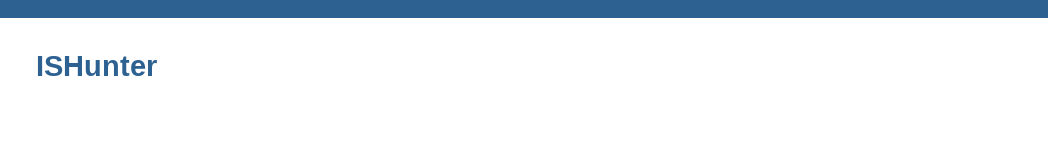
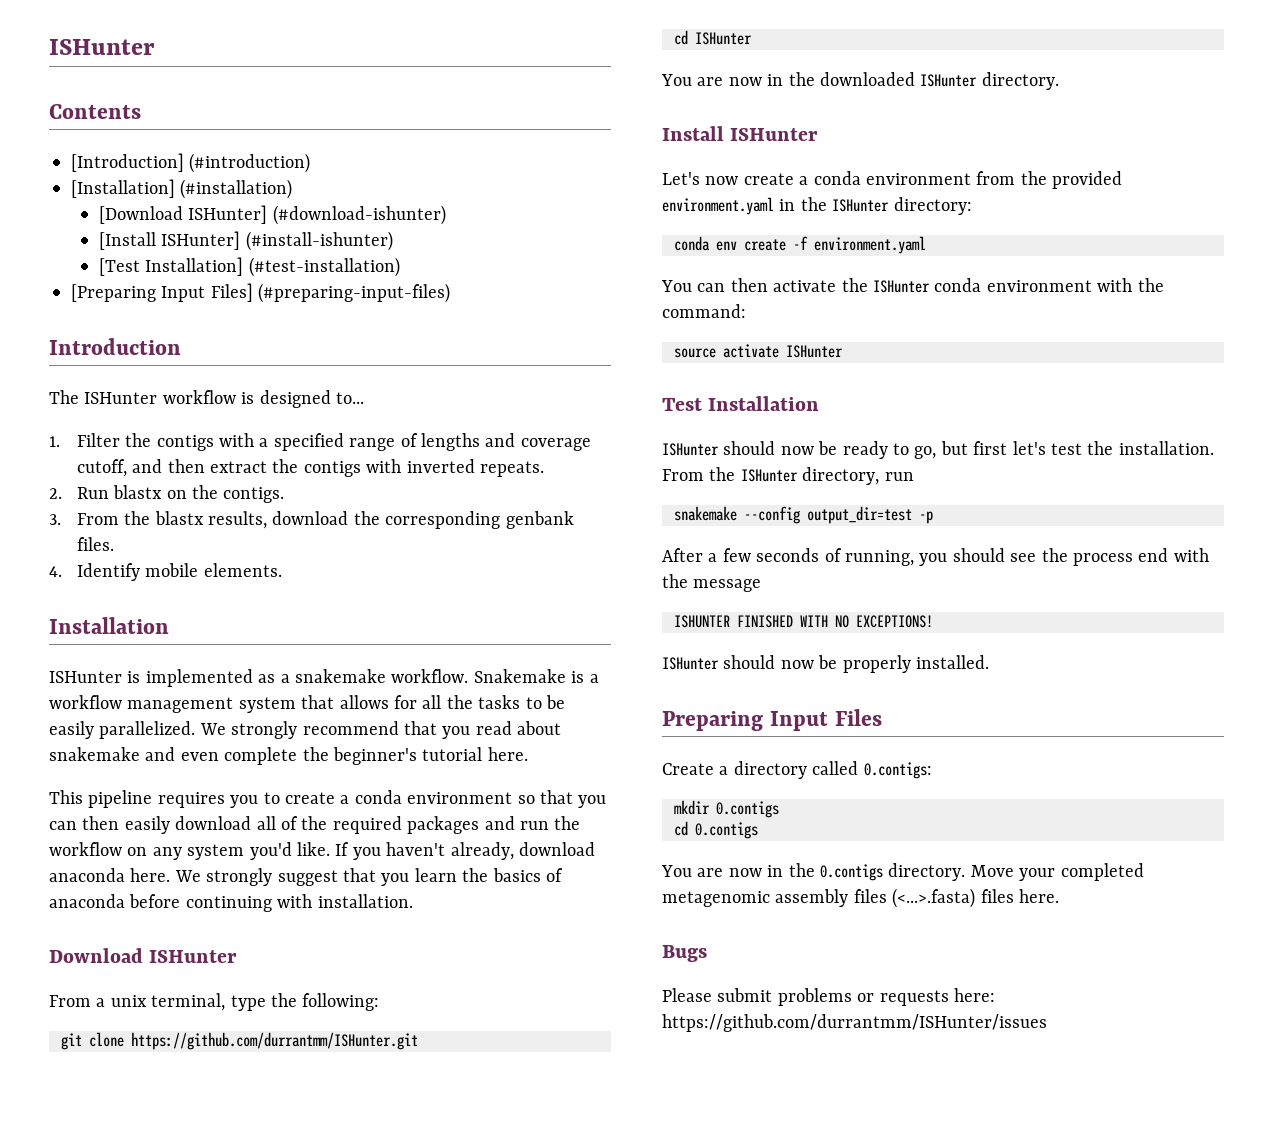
[36,56,157,76] ISHunter -> [49,39,155,55] [49,104,141,119] [71,153,311,173] [71,179,293,199] [98,205,446,225] [98,231,393,251] [98,257,400,277] [71,283,451,303] [49,338,181,355] [49,390,364,408] [49,433,591,451] [76,459,545,477] [49,485,285,503] [49,511,574,529] [76,537,114,551] [49,563,282,581] [49,617,169,634] [49,669,599,687] [49,695,565,713] [49,721,562,739] [49,747,528,765] [49,790,607,808] [49,816,581,834] [49,842,595,860] [49,868,563,886] [49,894,413,912] [49,948,238,963] [49,993,380,1011] [61,1032,418,1050] [674,30,752,45] [661,72,1059,90] [662,126,819,141] [662,171,1123,189] [662,197,972,215] [674,236,926,254] [661,278,1164,293] [662,304,746,318] [674,344,843,358] [662,396,820,411] [662,441,1214,459] [662,467,914,485] [674,506,933,524] [662,548,1209,566] [662,574,762,592] [674,615,933,628] [662,655,989,673] [662,709,882,731] [662,761,932,779] [674,800,779,818] [674,821,758,839] [661,863,1144,881] [662,888,1059,908] [662,945,707,962] [662,988,995,1006] [662,1014,1047,1032] ISHunter // Contents // [Introduction] (#introduction) // [Installation] (#installation) // [Download ISHunter] (#download-ishunter) // [Install ISHunter] (#install-ishunter) // [Test Installation] (#test-installation) // [Preparing Input Files] (#preparing-input-files) // Introduction // The ISHunter workflow is designed to... // 1. Filter the contigs with a specified range of lengths and coverage cutoff, and then extract the contigs with inverted repeats. // 2. Run blastx on the contigs. // 3. From the blastx results, download the corresponding genbank files. // 4. Identify mobile elements. // Installation // ISHunter is implemented as a snakemake workflow. Snakemake is a workflow management system that allows for all the tasks to be easily parallelized. We strongly recommend that you read about snakemake and even complete the beginner's tutorial here. // This pipeline requires you to create a conda environment so that you can then easily download all of the required packages and run the workflow on any system you'd like. If you haven't already, download anaconda here. We strongly suggest that you learn the basics of anaconda before continuing with installation. // Download ISHunter // From a unix terminal, type the following: // git clone https://github.com/durrantmm/ISHunter.git // cd ISHunter // You are now in the downloaded ISHunter directory. // Install ISHunter // Let's now create a conda environment from the provided environment.yaml in the ISHunter directory: // conda env create -f environment.yaml // You can then activate the ISHunter conda environment with the command: // source activate ISHunter // Test Installation // ISHunter should now be ready to go, but first let's test the installation. From the ISHunter directory, run // snakemake --config output_dir=test -p // After a few seconds of running, you should see the process end with the message // ISHUNTER FINISHED WITH NO EXCEPTIONS! // ISHunter should now be properly installed. // Preparing Input Files // Create a directory called 0.contigs: // mkdir 0.contigs // cd 0.contigs // You are now in the 0.contigs directory. Move your completed metagenomic assembly files (<...>.fasta) files here. // Bugs // Please submit problems or requests here: https://github.com/durrantmm/ISHunter/issues

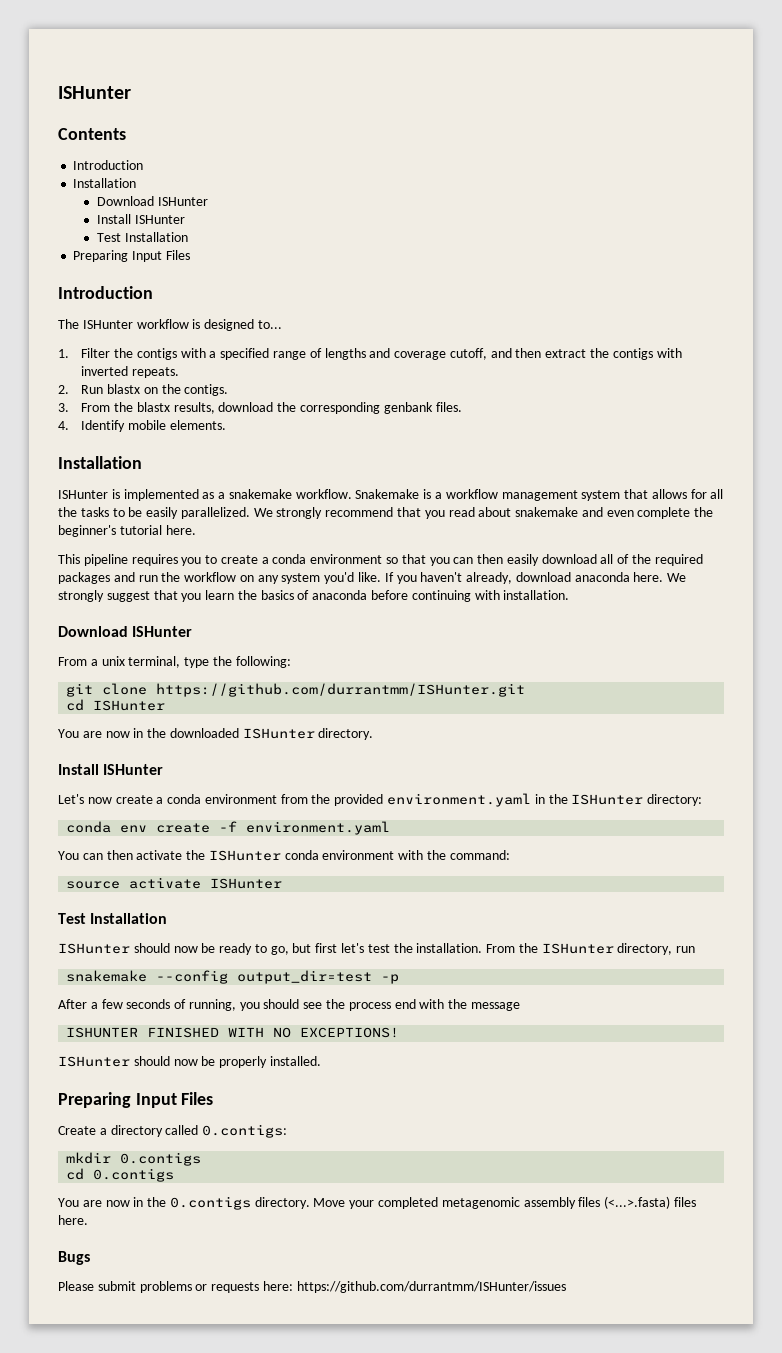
[71,153,311,173] [71,179,293,199] [98,205,446,225] [98,231,393,251] [98,257,400,277] [71,283,451,303] [Introduction] (#introduction) // [Installation] (#installation) // [Download ISHunter] (#download-ishunter) // [Install ISHunter] (#install-ishunter) // [Test Installation] (#test-installation) // [Preparing Input Files] (#preparing-input-files) -> [73,160,144,170] [73,178,137,188] [96,196,208,206] [96,214,185,224] [96,232,188,242] [73,250,190,262] Introduction // Installation // Download ISHunter // Install ISHunter // Test Installation // Preparing Input Files

